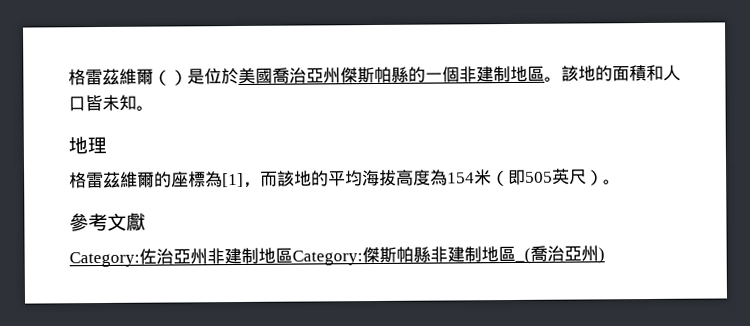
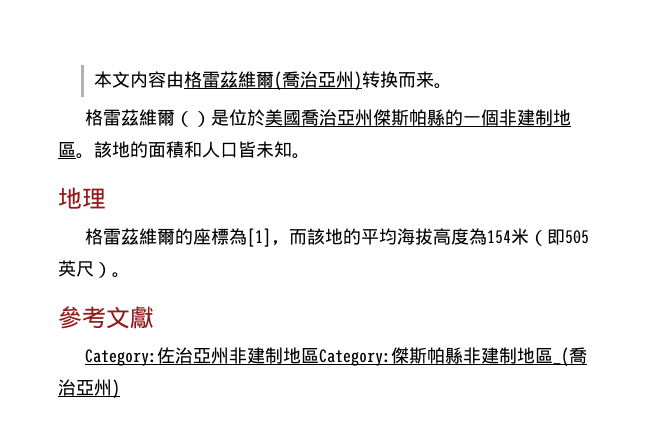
(68, 77) none -> [93,71,452,90] 本文内容由格雷茲維爾(喬治亞州)转换而来。 //

